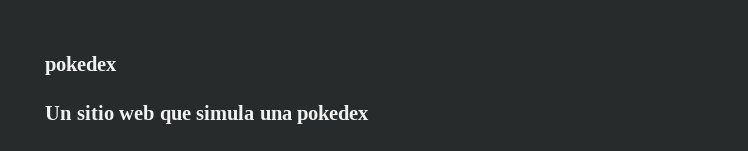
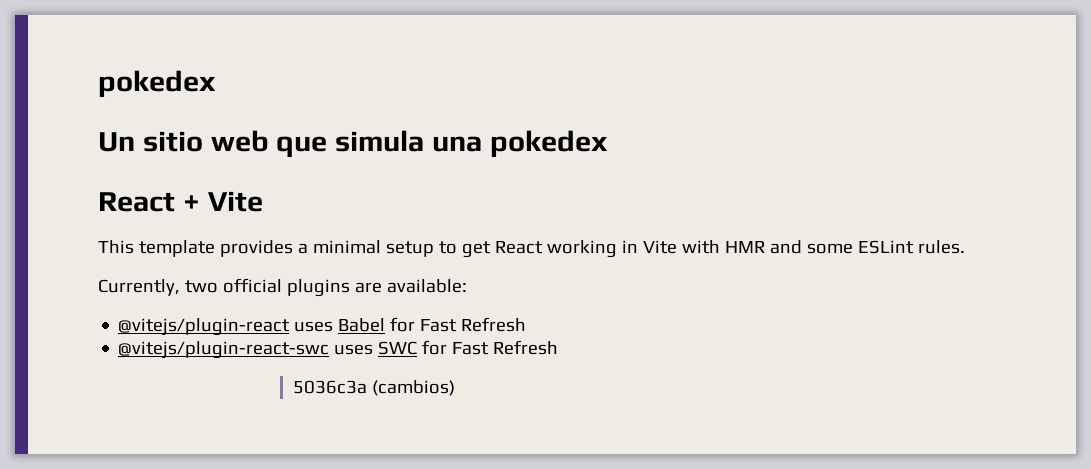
(370, 114) none -> [98,191,263,212] [98,240,965,258] [98,278,467,297] [118,317,527,336] [118,340,559,359] [292,380,455,396] // React + Vite // This template provides a minimal setup to get React working in Vite with HMR and some ESLint rules. // Currently, two official plugins are available: // @vitejs/plugin-react uses Babel for Fast Refresh // @vitejs/plugin-react-swc uses SWC for Fast Refresh // 5036c3a (cambios)

